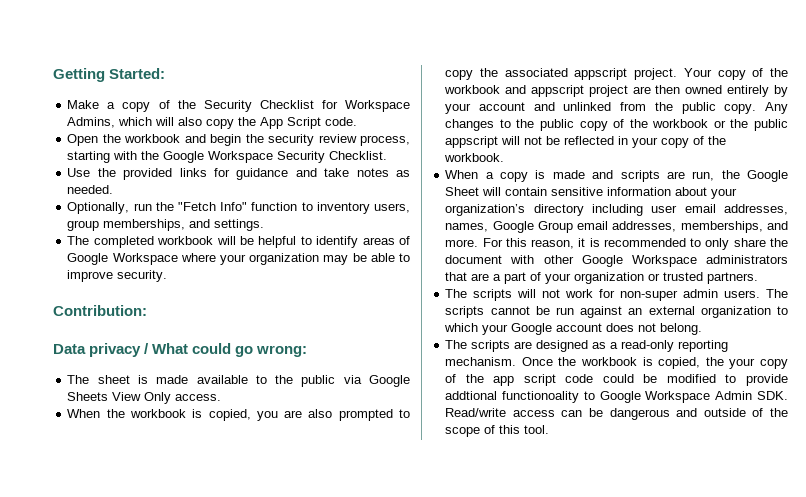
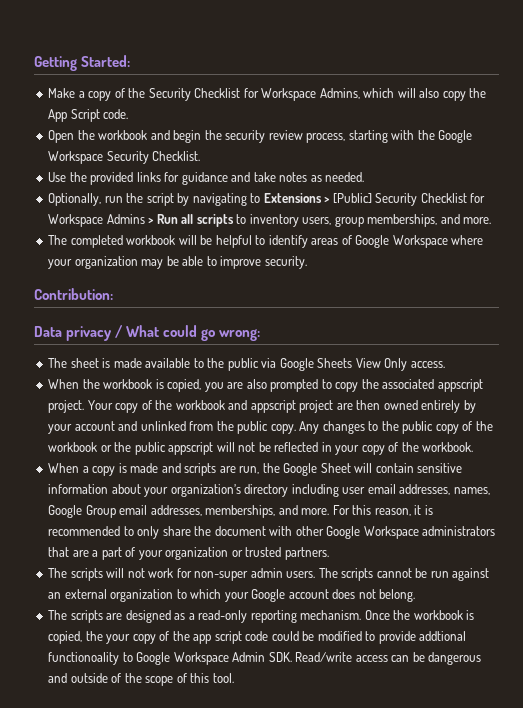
[177,202,298,211] "Fetch Info" function -> [146,193,486,206] [48,214,234,227] script by navigating to Extensions > [Public] Security Checklist for Workspace Admins > Run all scripts
[214,219,265,231] settings. -> [463,217,492,224] more.

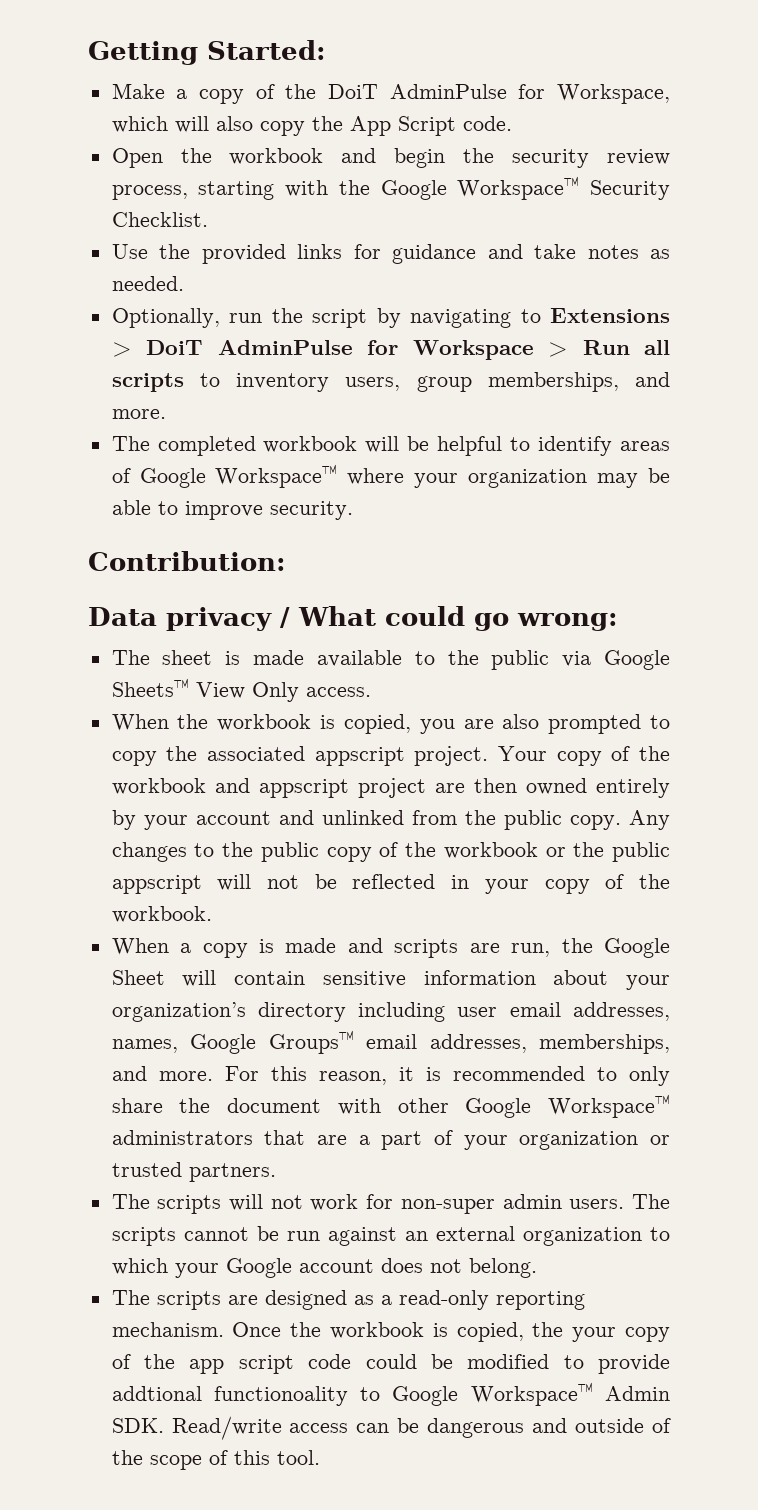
[148,88,360,101] Security Checklist for Workspace Admins, -> [327,84,670,104] DoiT AdminPulse for Workspace,
[48,151,104,164] Workspace -> [457,176,580,200] Workspace™
[332,193,486,206] [48,214,145,227] [Public] Security Checklist for Workspace Admins -> [146,340,534,360] DoiT AdminPulse for Workspace
[392,235,448,248] Workspace -> [215,464,338,488] Workspace™
[317,358,353,368] Sheets -> [111,678,189,697] Sheets™
[85,505,116,518] Group -> [268,1030,354,1054] Groups™
[363,526,419,539] Workspace -> [548,1094,670,1118] Workspace™
[173,652,229,665] Workspace -> [470,1382,593,1406] Workspace™

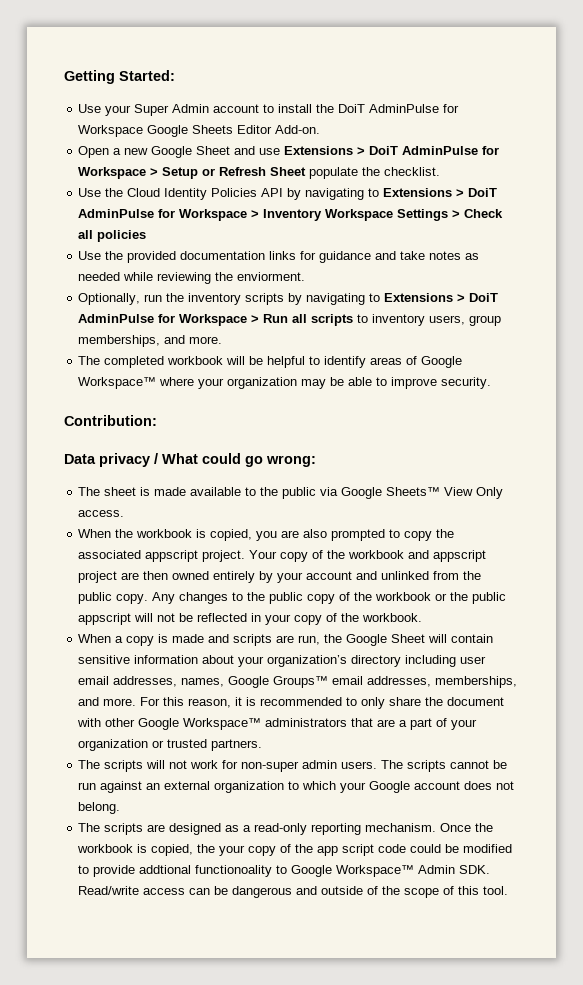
[111,83,670,104] [111,116,512,136] [111,148,670,168] [111,176,670,200] [111,212,208,227] Make a copy of the DoiT AdminPulse for Workspace, which will also copy the App Script code. // Open the workbook and begin the security review process, starting with the Google Workspace™ Security Checklist. -> [78,104,460,116] [78,125,321,137] [78,146,500,158] [78,167,441,179] [78,188,498,200] [78,209,504,221] [78,230,147,242] Use your Super Admin account to install the DoiT AdminPulse for Workspace Google Sheets Editor Add-on. // Open a new Google Sheet and use Extensions > DoiT AdminPulse for Workspace > Setup or Refresh Sheet populate the checklist. // Use the Cloud Identity Policies API by navigating to Extensions > DoiT AdminPulse for Workspace > Inventory Workspace Settings > Check all policies
(286, 254) none -> [180,251,266,260] documentation
[111,276,184,291] needed. -> [78,272,306,284] needed while reviewing the enviorment.
[312,309,368,328] script -> [188,293,285,305] inventory scripts

